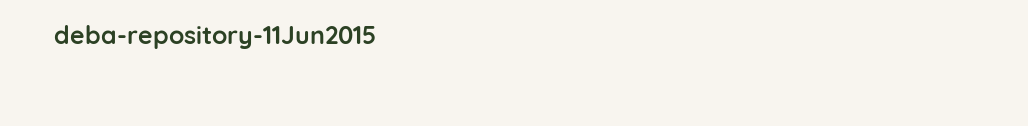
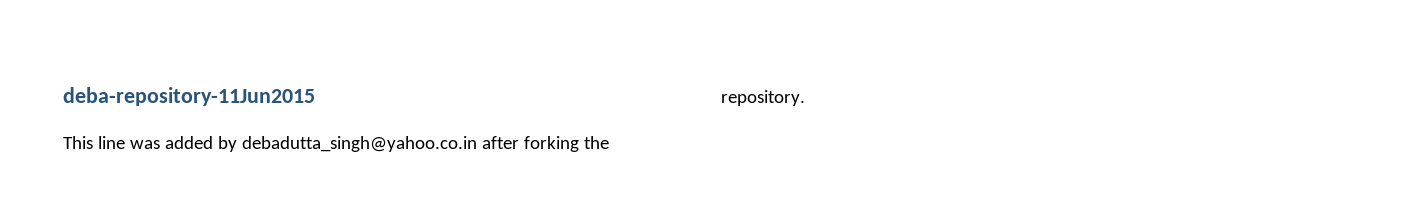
(376, 37) none -> [63,136,609,152] [721,90,805,106] // This line was added by debadutta_singh@yahoo.co.in after forking the repository.

